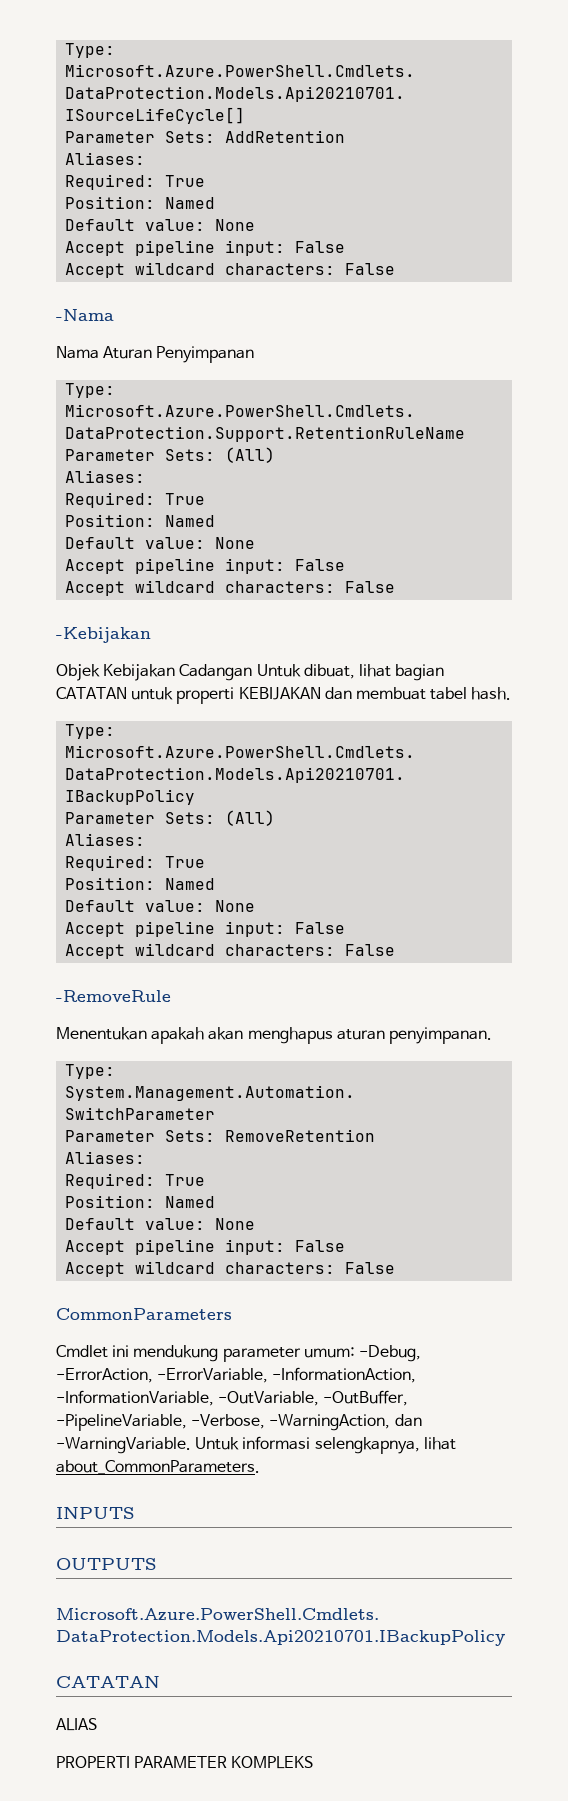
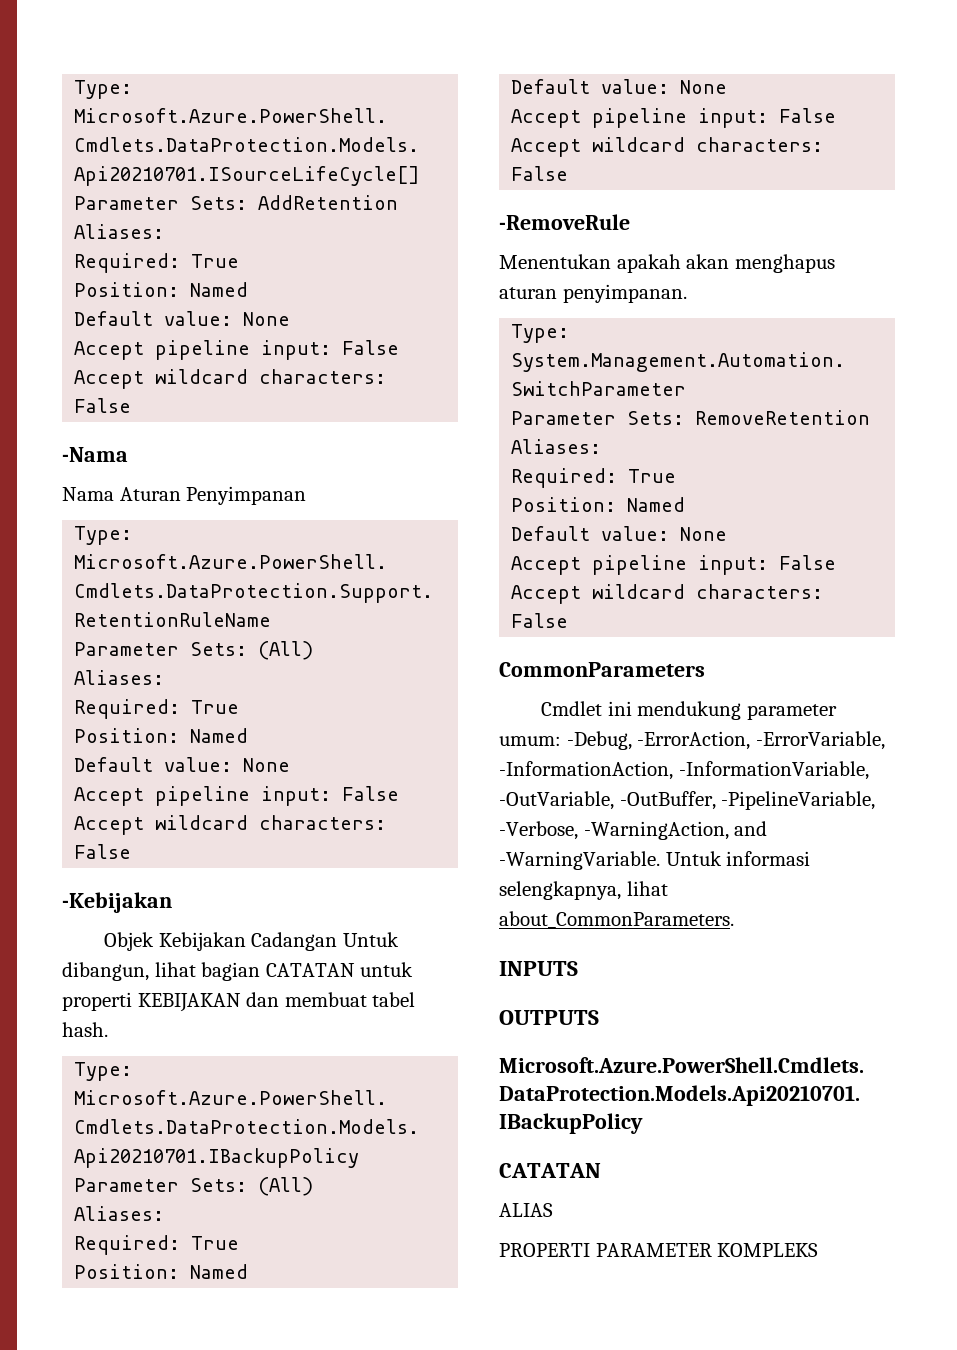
[303,664,355,679] dibuat, -> [62,962,149,981] dibangun,
[394,1414,422,1427] dan -> [734,821,768,836] and

